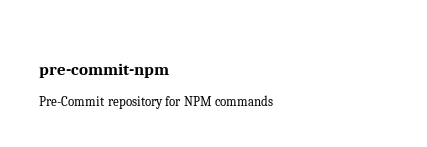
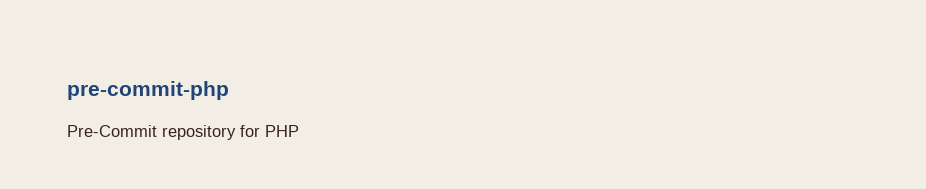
[39,63,169,78] pre-commit-npm -> [67,81,229,100] pre-commit-php
[183,95,274,106] NPM commands -> [265,125,299,137] PHP

